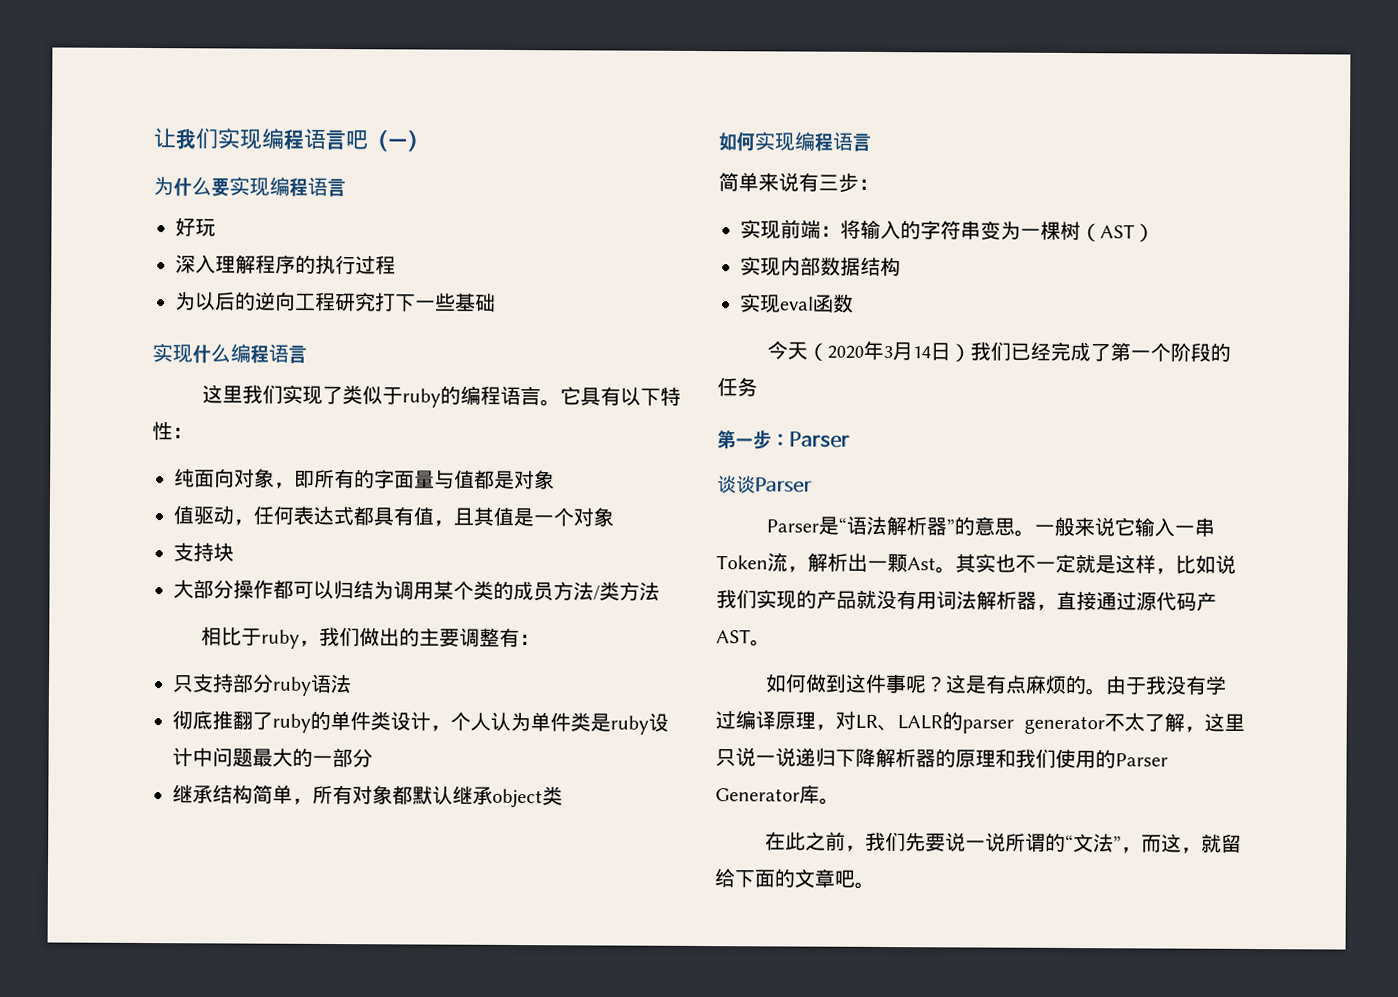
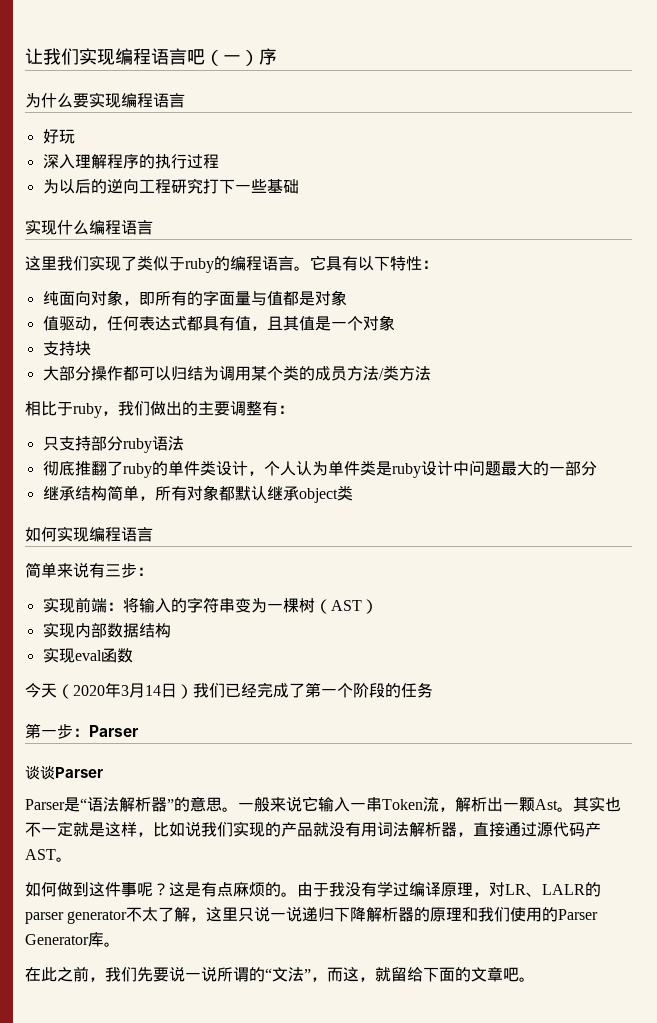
(428, 140) none -> [259,48,277,65] 序

